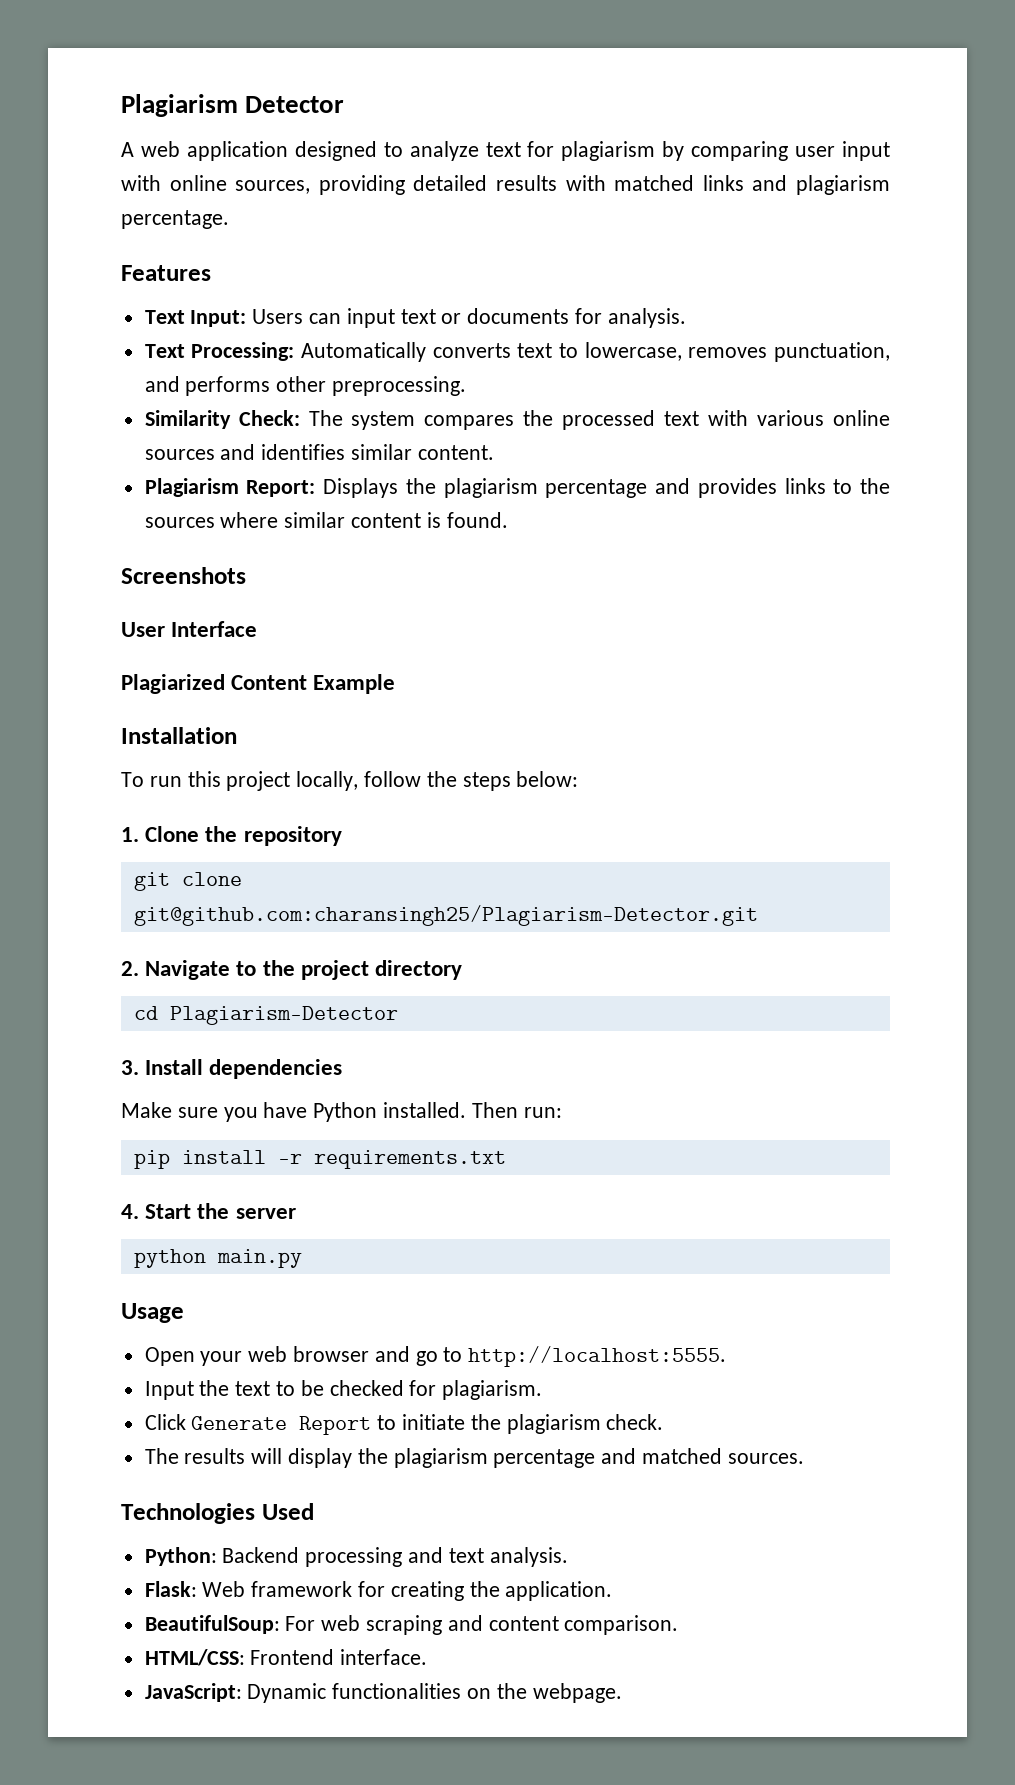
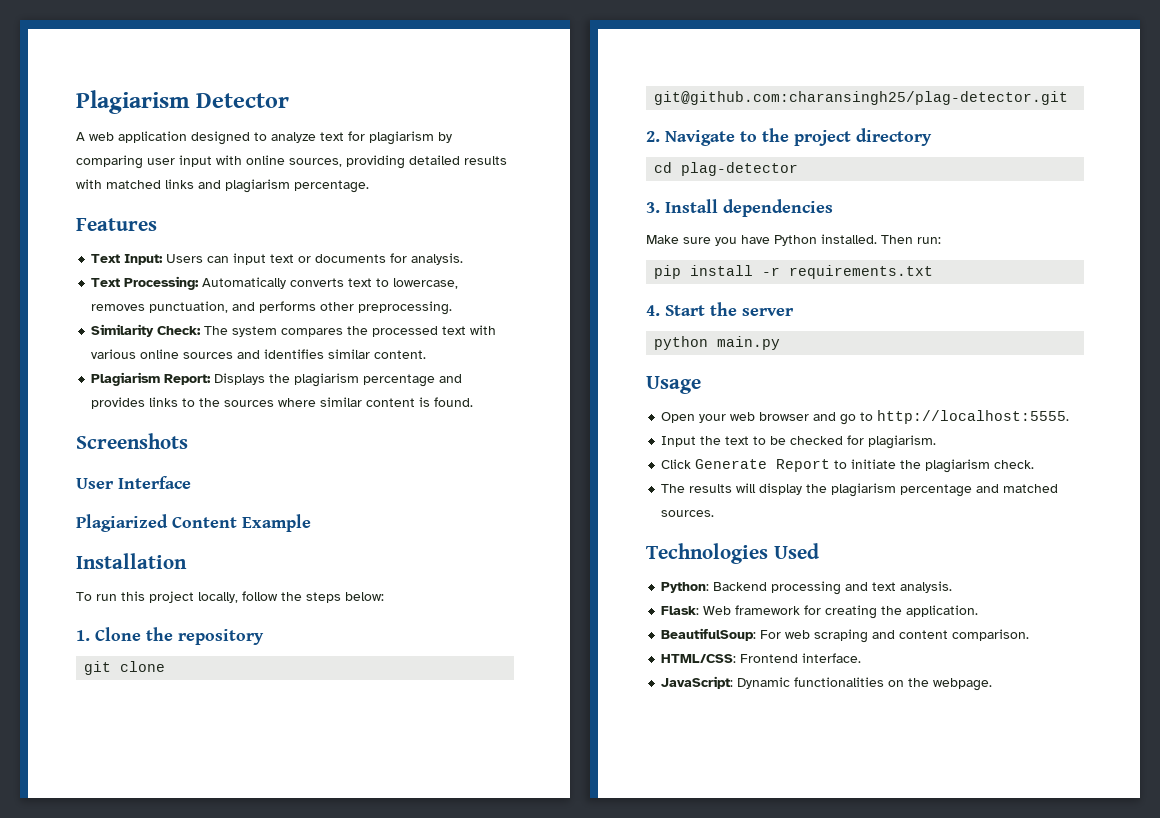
[133,905,758,926] git@github.com:charansingh25/Plagiarism-Detector.git -> [654,91,1069,105] git@github.com:charansingh25/plag-detector.git
[169,1006,398,1025] Plagiarism-Detector -> [681,162,799,176] plag-detector

